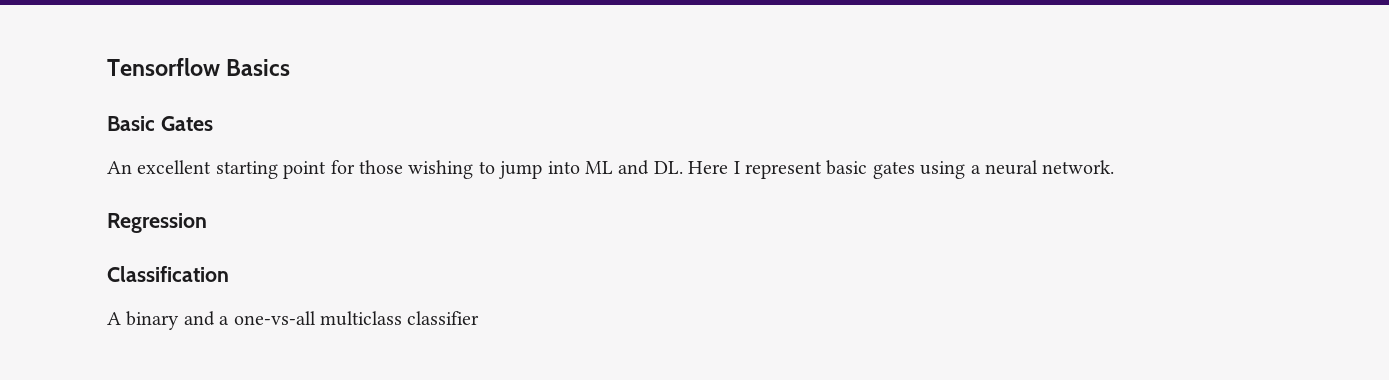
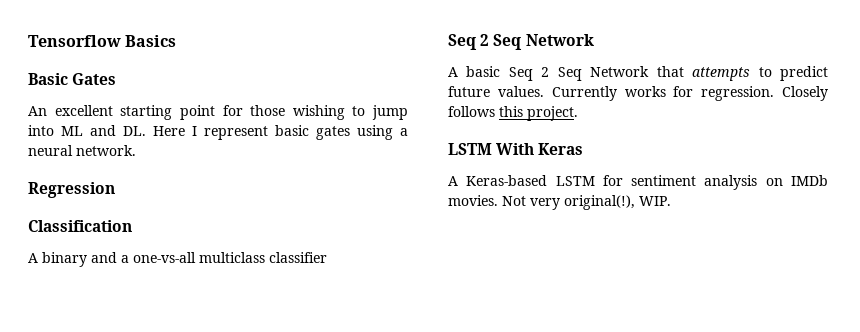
(480, 318) none -> [448,34,594,50] [448,66,828,81] [448,86,828,101] [448,106,578,121] [448,143,584,155] [448,175,828,190] [448,195,671,210] // Seq 2 Seq Network // A basic Seq 2 Seq Network that attempts to predict future values. Currently works for regression. Closely follows this project. // LSTM With Keras // A Keras-based LSTM for sentiment analysis on IMDb movies. Not very original(!), WIP.

